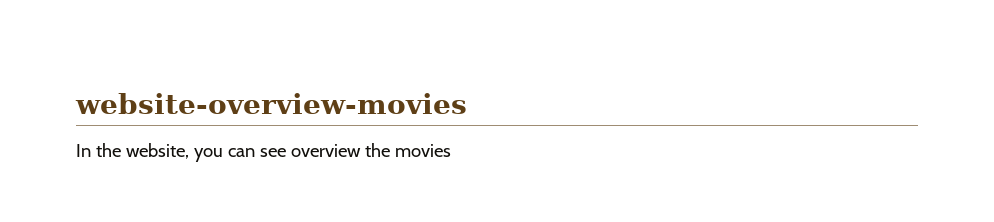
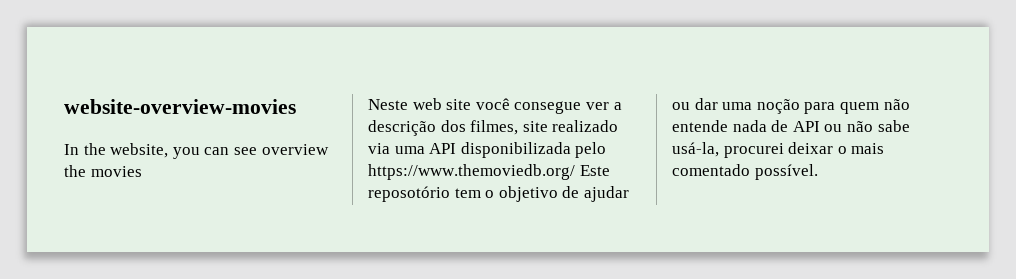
(451, 150) none -> [368,98,622,114] [368,120,619,136] [368,142,607,158] [368,164,610,180] [368,186,629,202] [672,98,910,114] [672,120,910,132] [672,142,885,158] [672,164,818,180] // Neste web site você consegue ver a descrição dos filmes, site realizado via uma API disponibilizada pelo https://www.themoviedb.org/ Este reposotório tem o objetivo de ajudar ou dar uma noção para quem não entende nada de API ou não sabe usá-la, procurei deixar o mais comentado possível.

